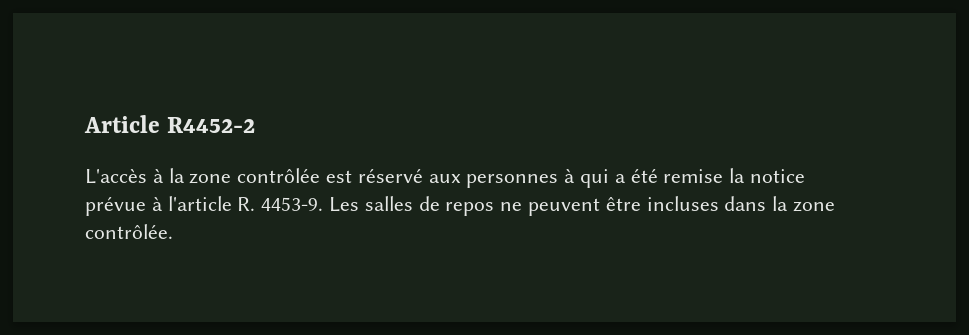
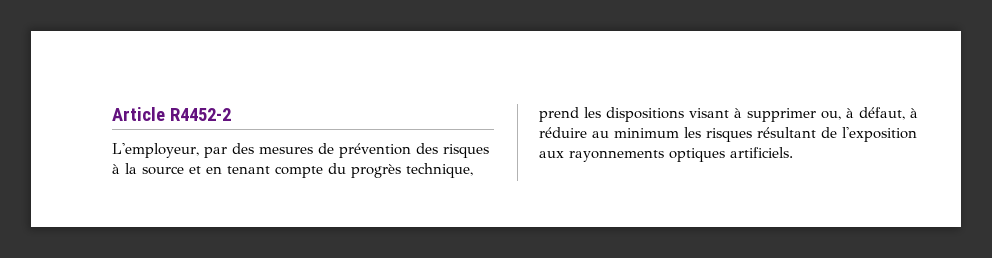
[85,168,806,188] [85,196,836,216] [85,224,173,239] L'accès à la zone contrôlée est réservé aux personnes à qui a été remise la notice prévue à l'article R. 4453-9. Les salles de repos ne peuvent être incluses dans la zone contrôlée. -> [112,143,489,158] [112,163,473,178] [539,107,918,122] [539,127,917,142] [539,147,793,162] L'employeur, par des mesures de prévention des risques à la source et en tenant compte du progrès technique, prend les dispositions visant à supprimer ou, à défaut, à réduire au minimum les risques résultant de l'exposition aux rayonnements optiques artificiels.

